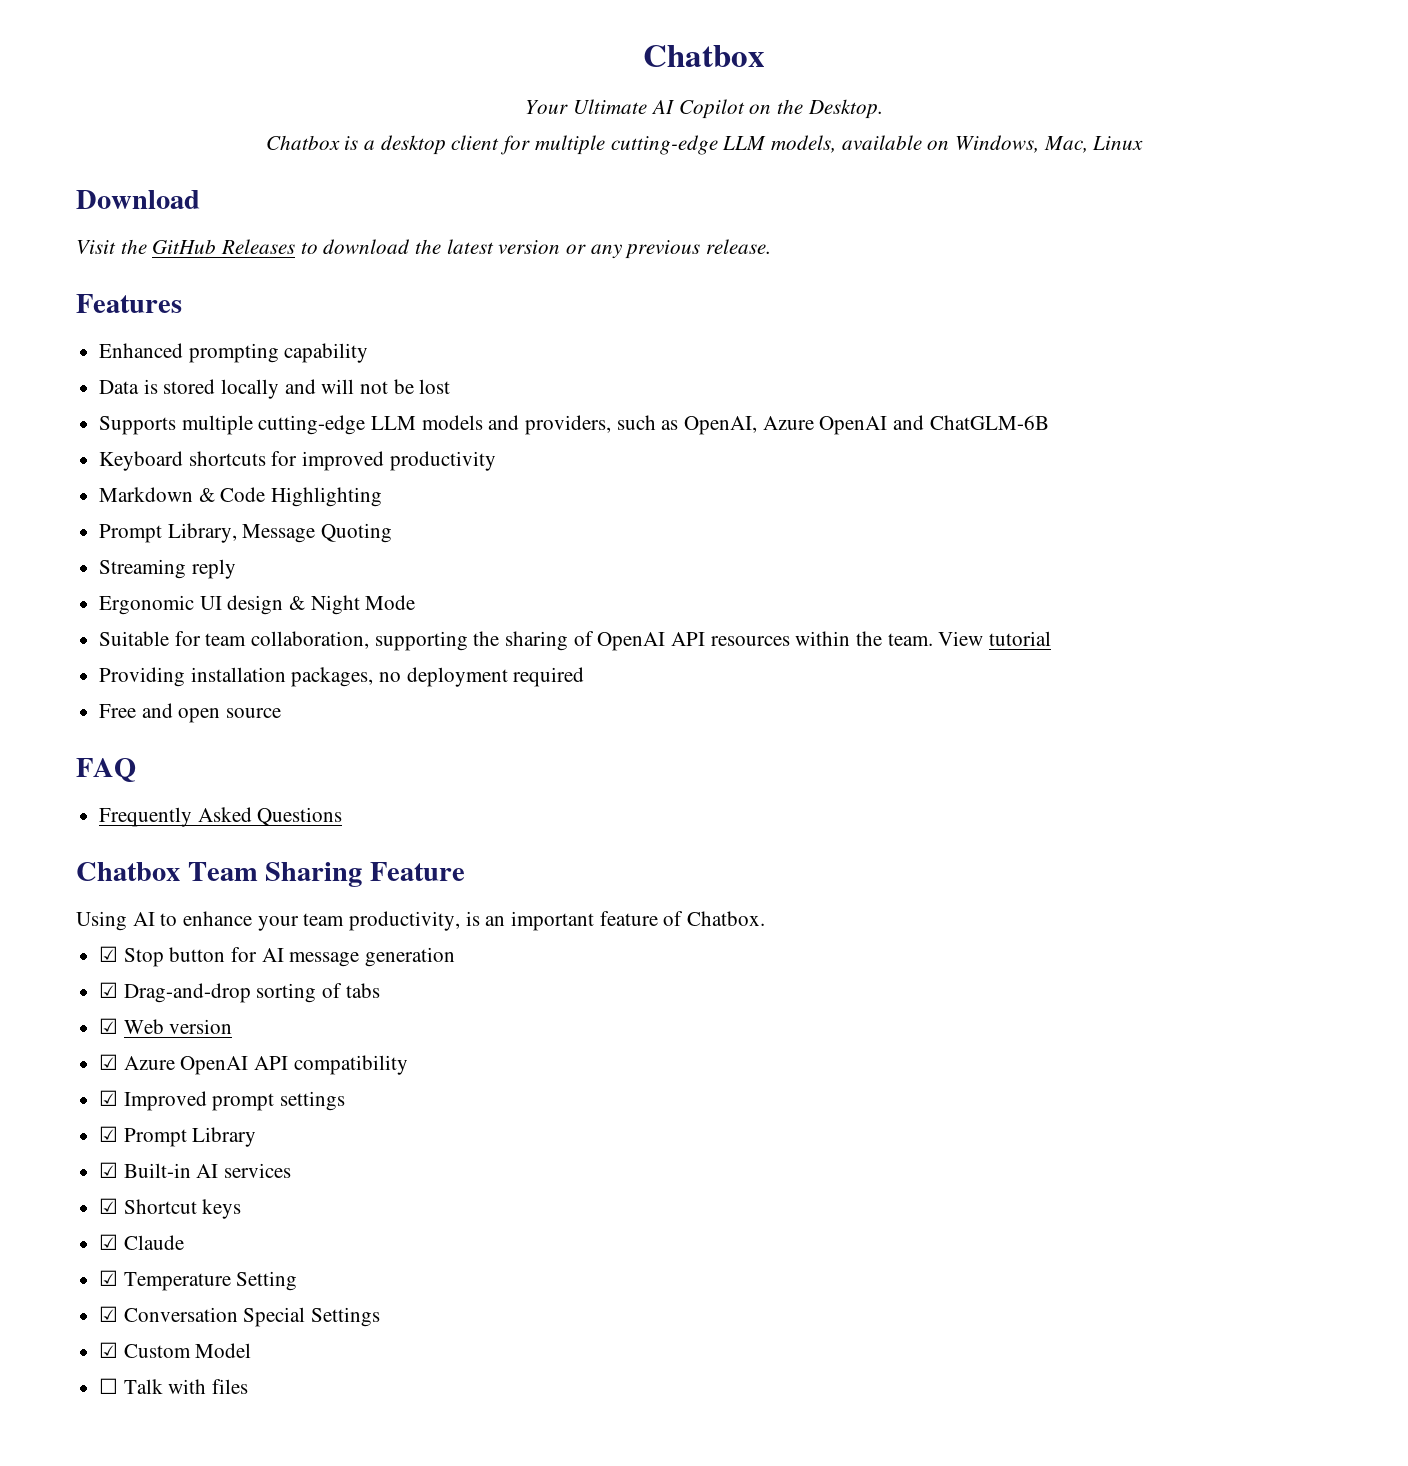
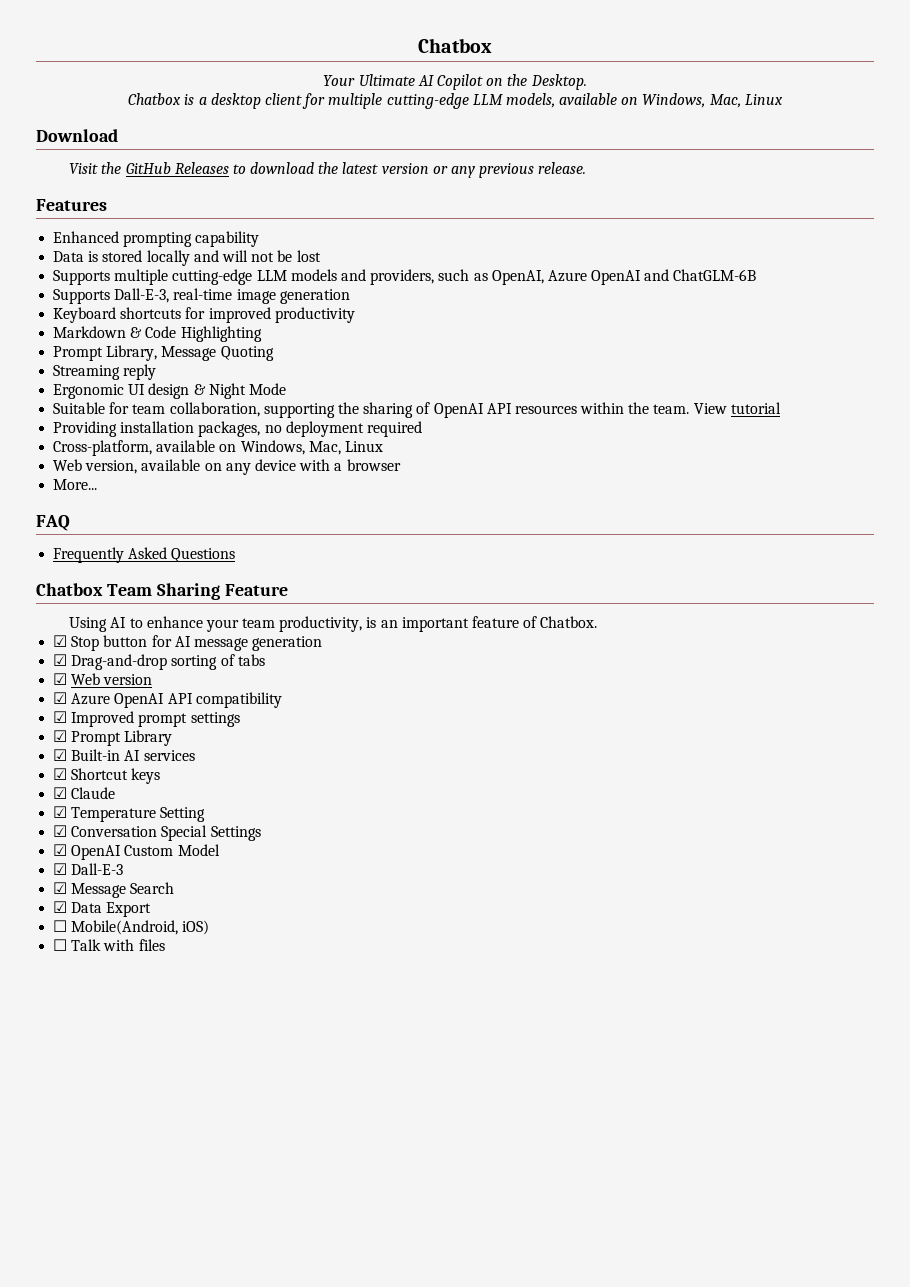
(1049, 422) none -> [53,288,350,304] // Supports Dall-E-3, real-time image generation
[99,703,282,723] Free and open source -> [53,440,383,456] [53,459,401,475] [53,479,98,490] Cross-platform, available on Windows, Mac, Linux // Web version, available on any device with a browser // More...
(119, 1350) none -> [71,845,122,860] OpenAI
(252, 1350) none -> [53,863,124,875] [53,882,175,898] [53,901,152,917] [53,920,210,935] // ☑ Dall-E-3 // ☑ Message Search // ☑ Data Export // ☐ Mobile(Android, iOS)

